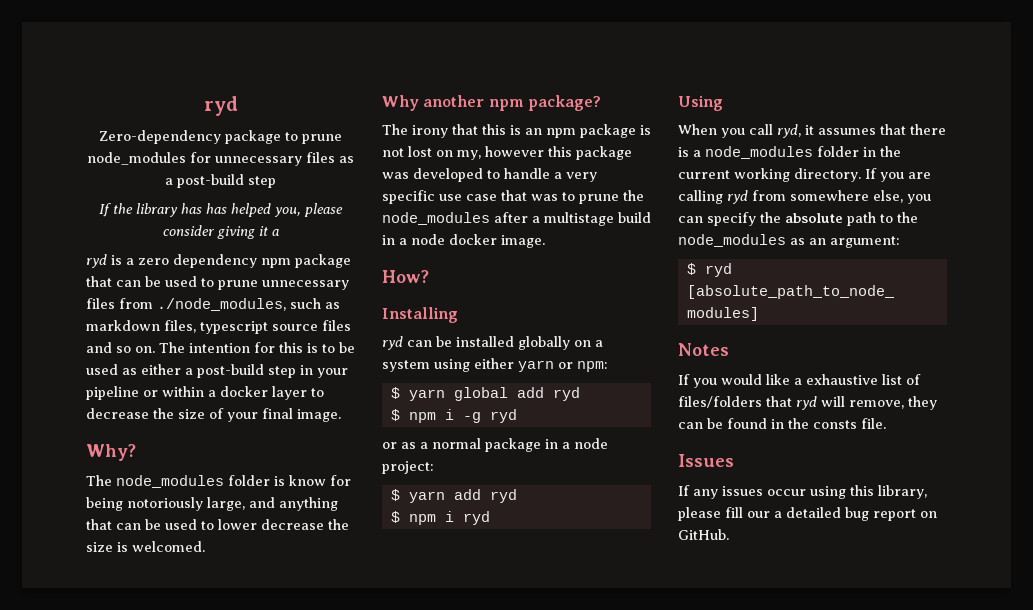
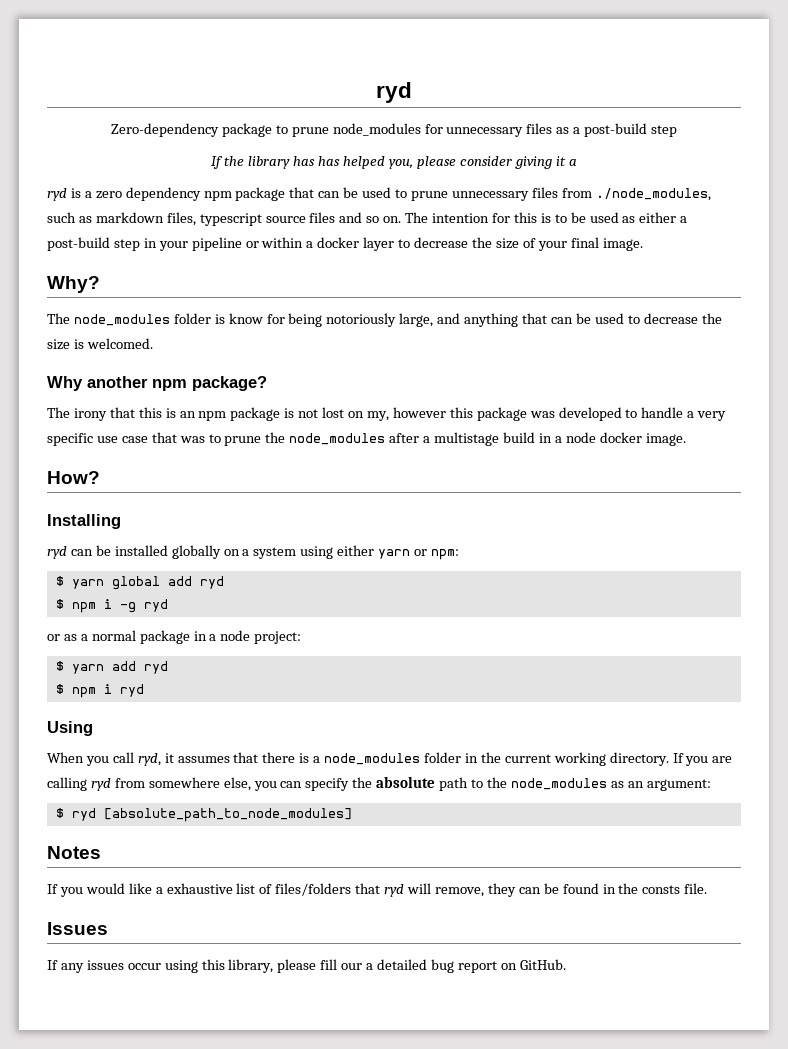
[218,519,257,530] lower -> (640, 319) none

